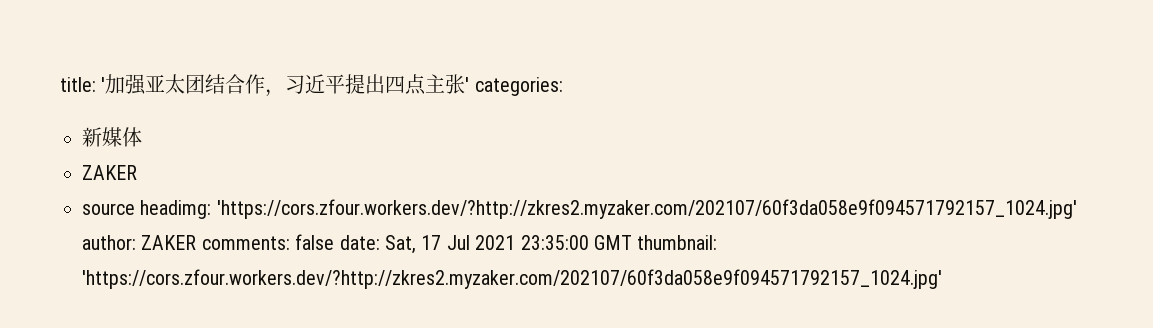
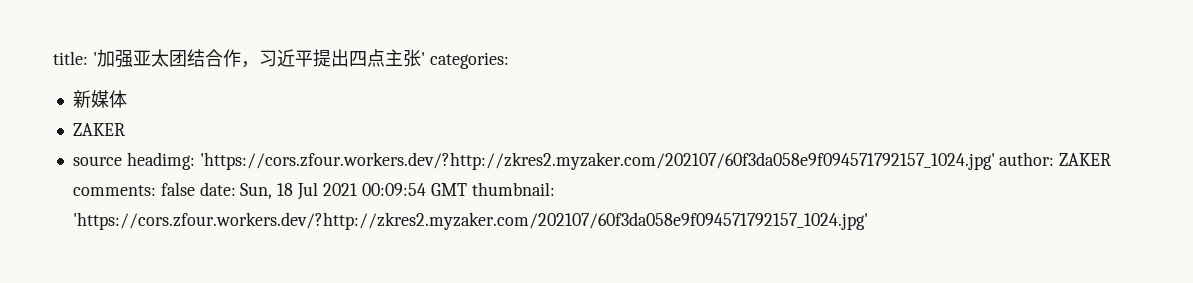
[385,235,442,254] Sat, 17 -> [240,183,294,199] Sun, 18
[520,235,589,250] 23:35:00 -> [361,183,426,196] 00:09:54

